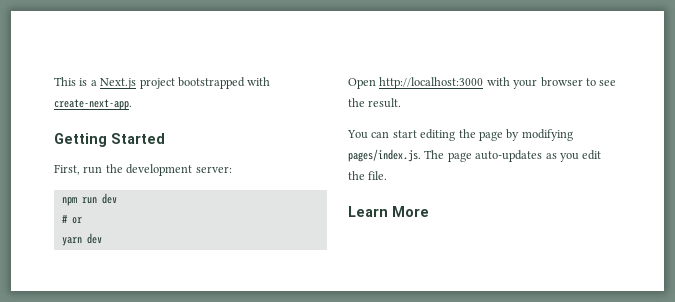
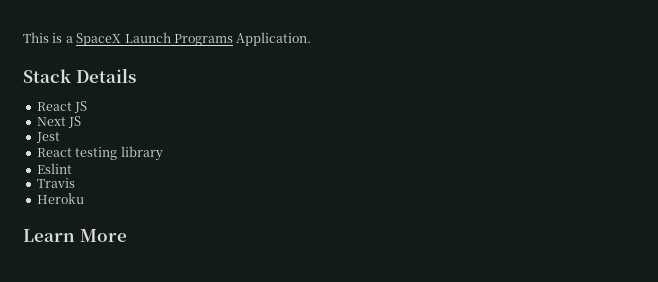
[100,77,271,89] [54,99,132,110] [54,133,165,147] [54,164,232,176] [61,193,117,206] [61,214,82,224] [61,233,102,246] [348,77,617,89] [348,98,402,108] [347,129,573,141] [348,149,602,162] [348,171,388,180] Next.js project bootstrapped with create-next-app. // Getting Started // First, run the development server: // npm run dev // # or // yarn dev // Open http://localhost:3000 with your browser to see the result. // You can start editing the page by modifying pages/index.js. The page auto-updates as you edit the file. -> [76,32,312,46] [23,68,136,83] [36,101,88,113] [36,116,82,128] [35,132,60,143] [36,146,163,161] [36,163,72,174] [36,178,75,188] [36,193,84,204] SpaceX Launch Programs Application. // Stack Details // React JS // Next JS // Jest // React testing library // Eslint // Travis // Heroku

